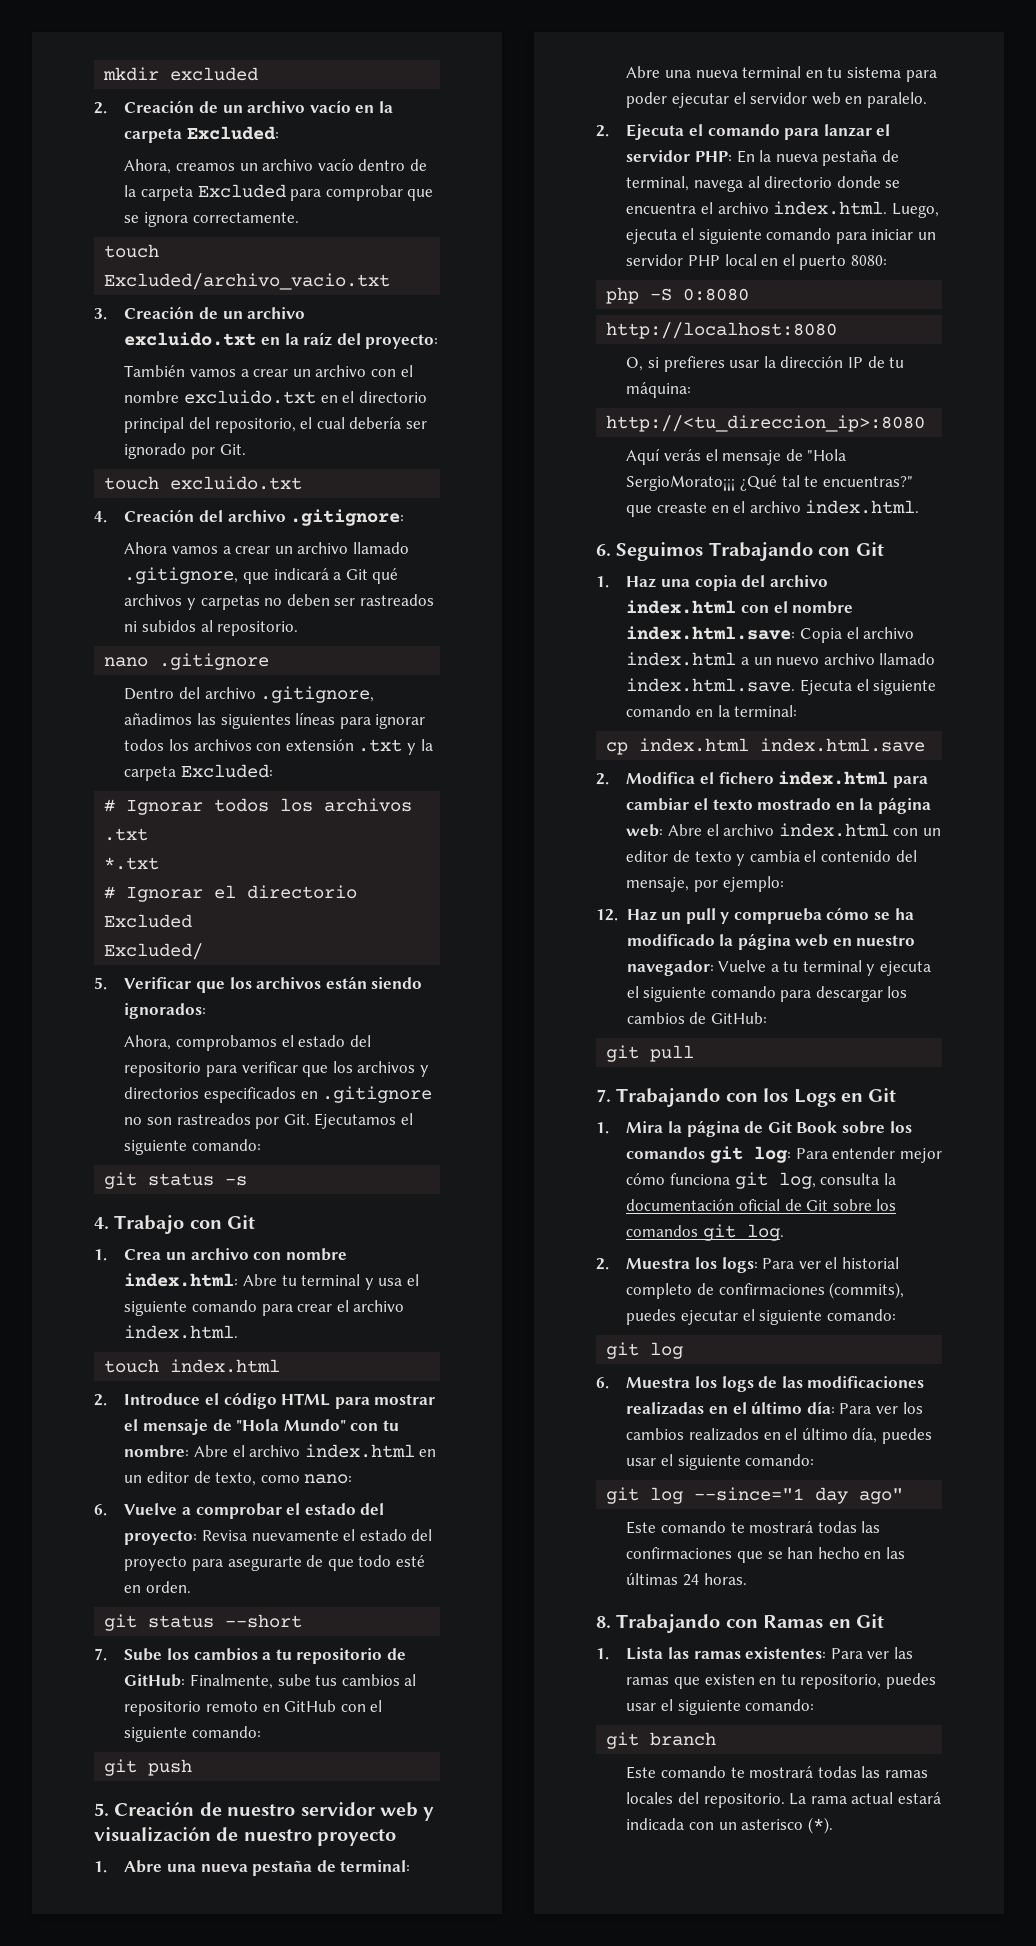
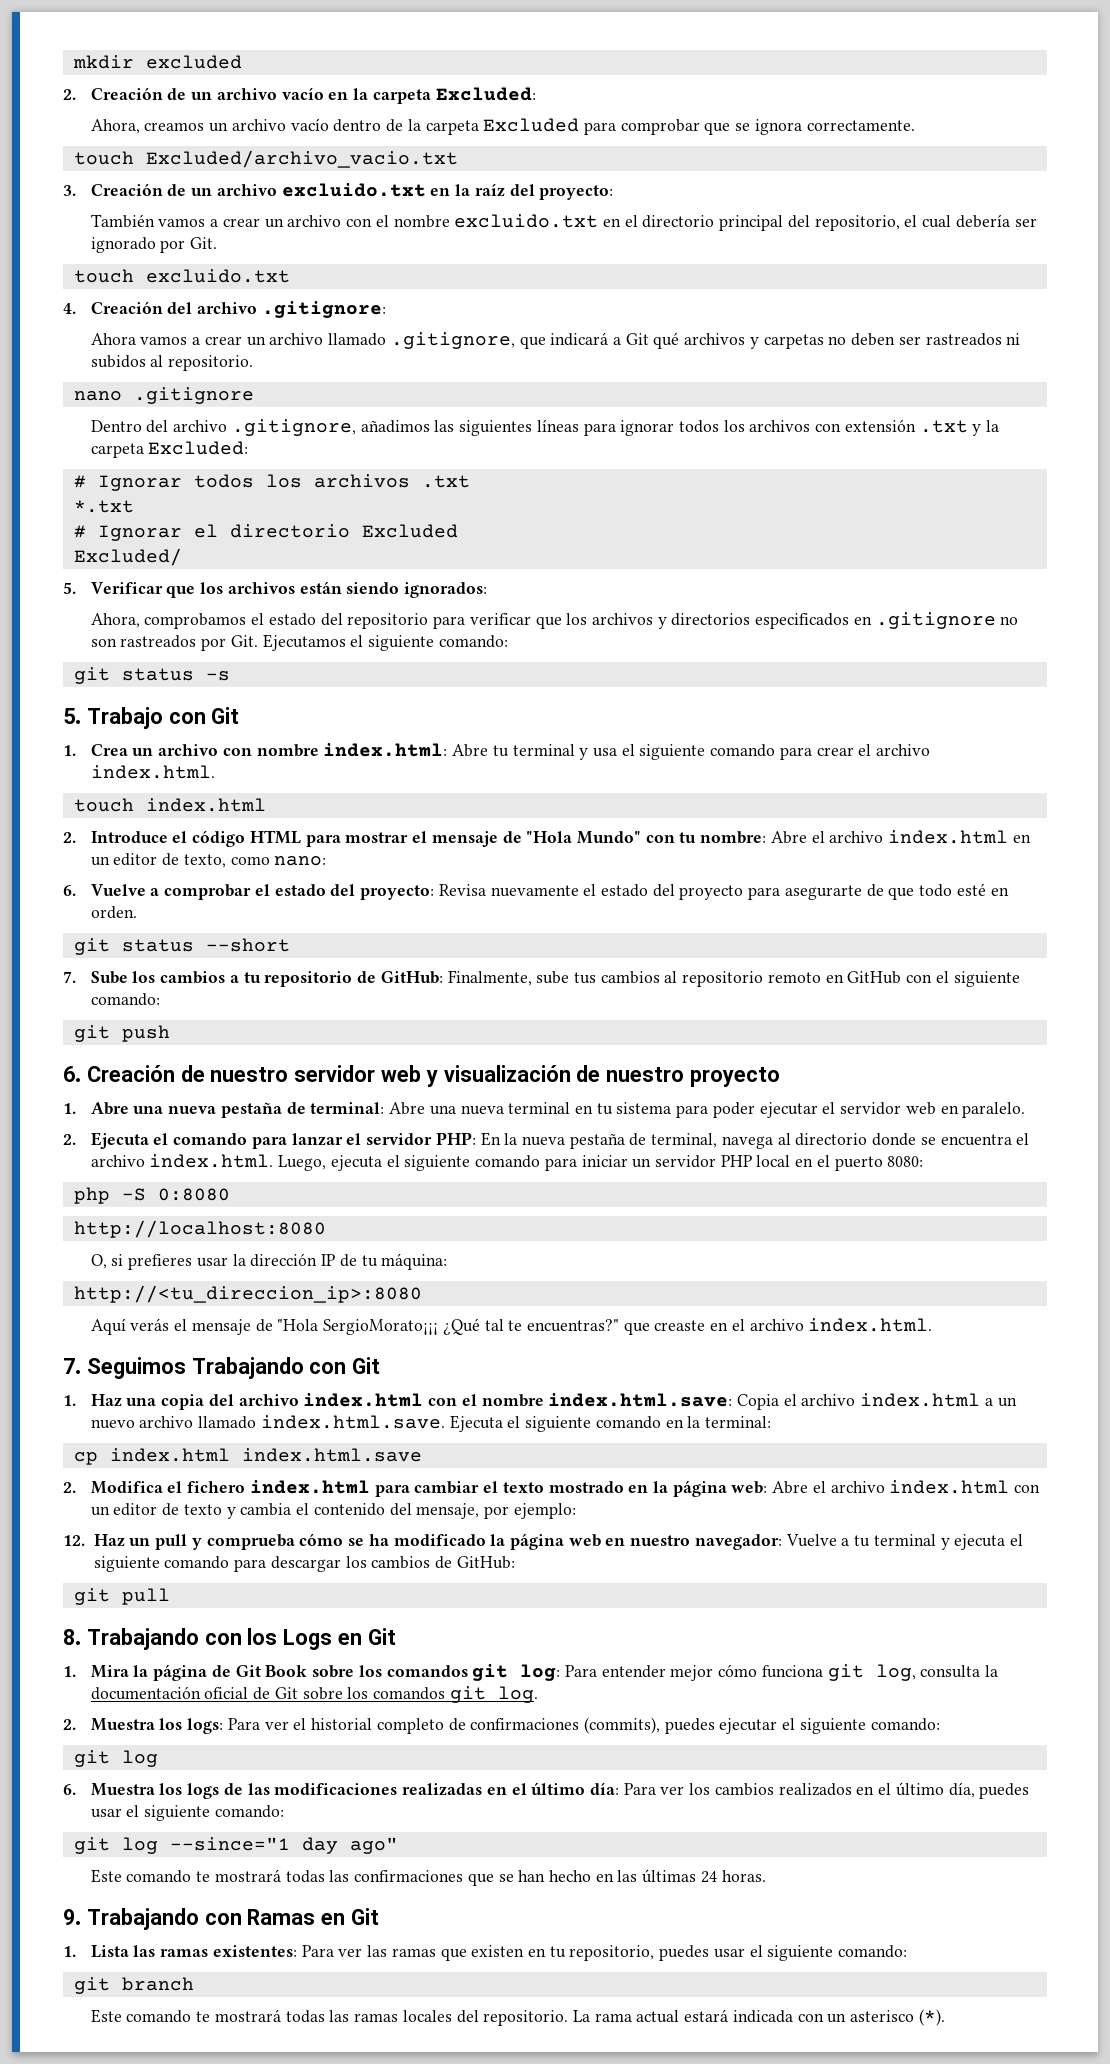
[94,1217,109,1229] 4. -> [63,708,81,724] 5.
[94,1803,109,1816] 5. -> [63,1066,81,1082] 6.
[596,544,611,556] 6. -> [63,1358,81,1374] 7.
[596,1089,611,1102] 7. -> [63,1629,81,1645] 8.
[596,1616,611,1628] 8. -> [63,1909,81,1925] 9.

